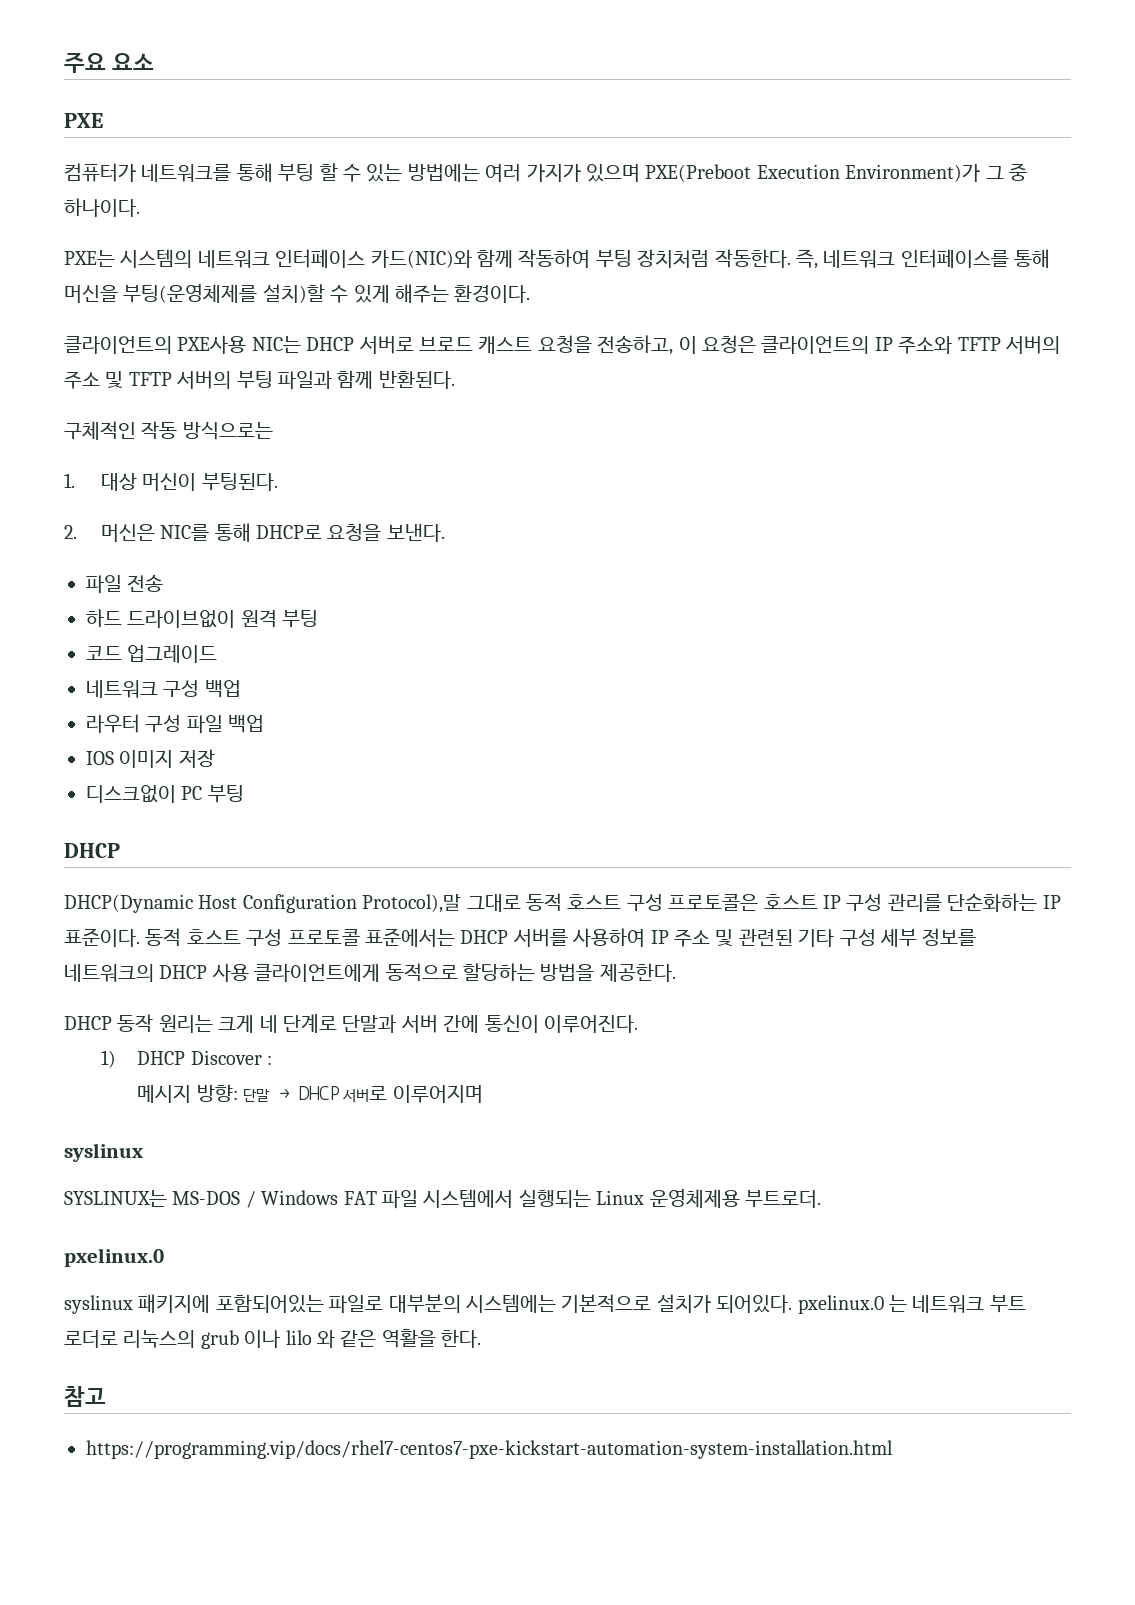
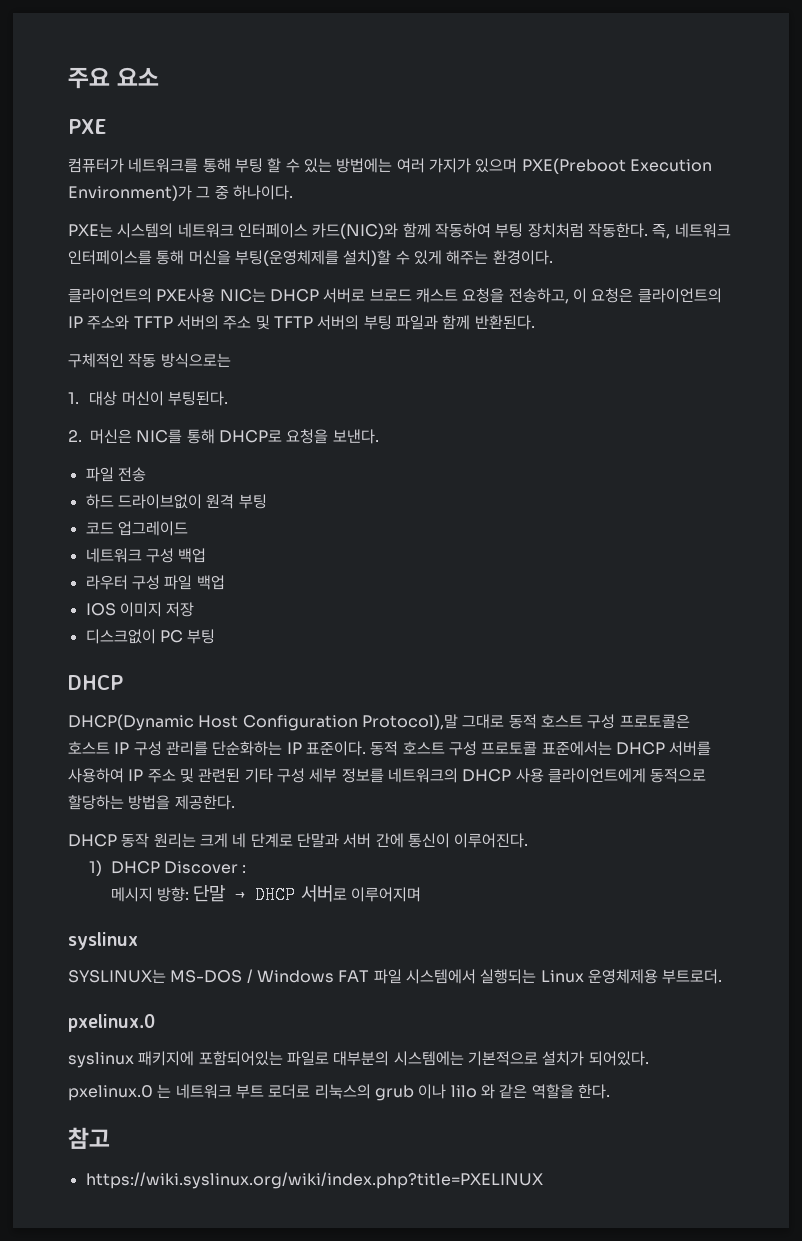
(793, 1304) none -> (649, 1058) //
[381,1329,436,1348] 역활을 -> [531,1084,574,1099] 역할을
[86,1440,893,1459] https://programming.vip/docs/rhel7-centos7-pxe-kickstart-automation-system-installation.html -> [85,1172,543,1189] https://wiki.syslinux.org/wiki/index.php?title=PXELINUX

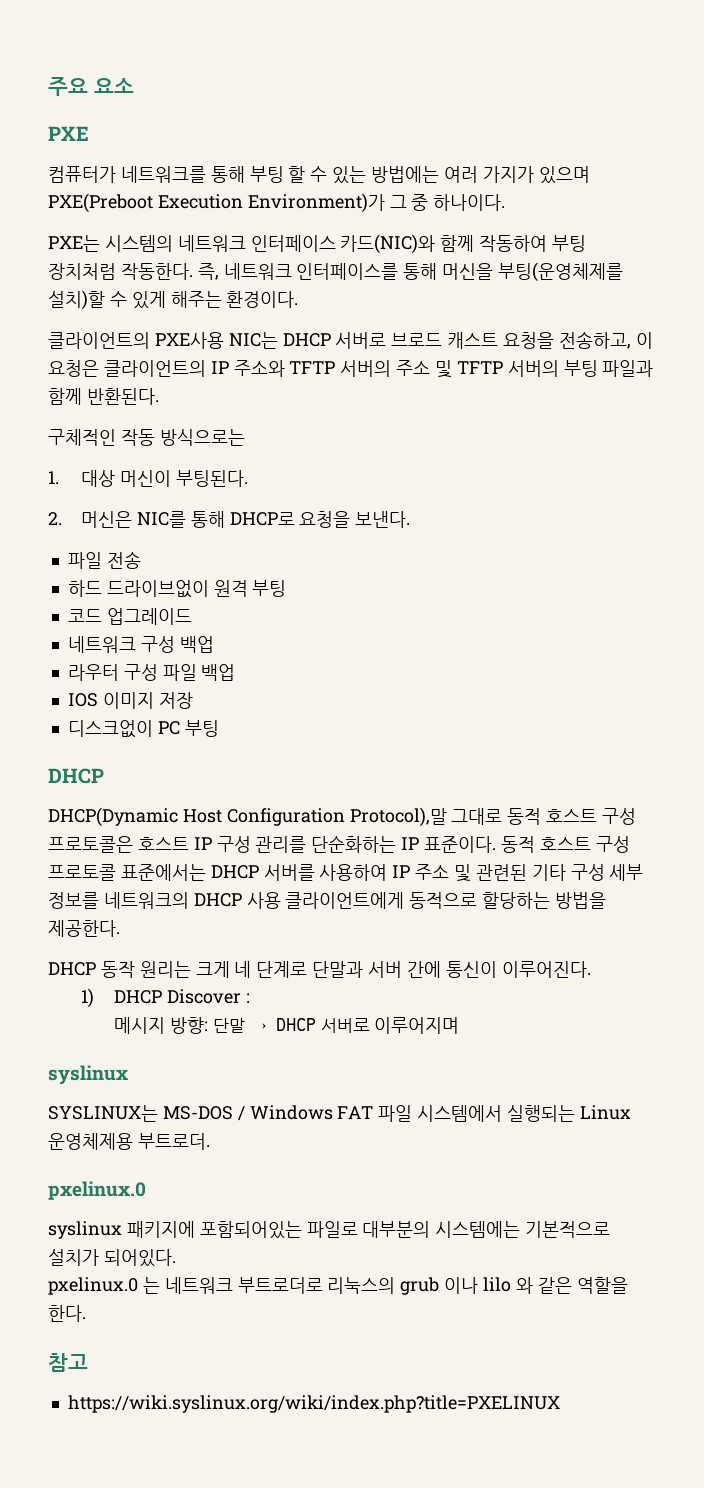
[235,1084,311,1099] 부트 로더로 -> [237,1277,323,1294] 부트로더로

